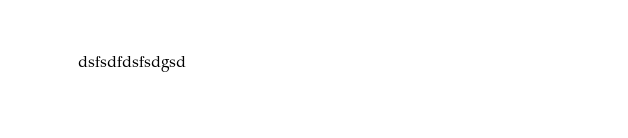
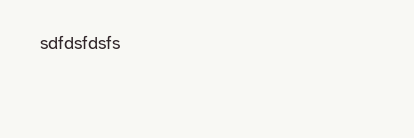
[78,56,186,72] dsfsdfdsfsdgsd -> [40,35,120,49] sdfdsfdsfs

